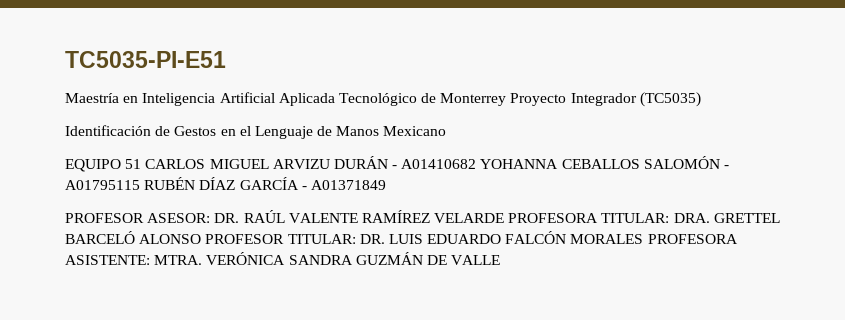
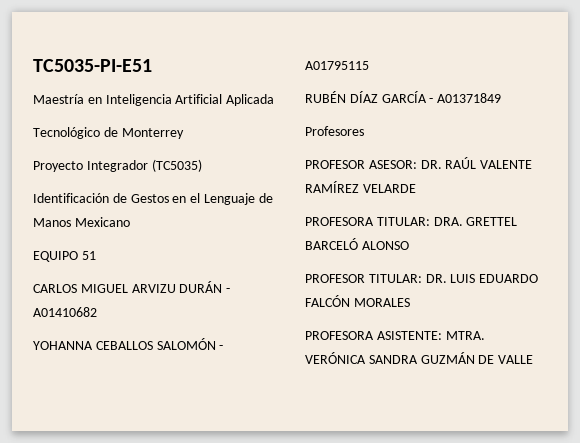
(335, 99) none -> (275, 100) //
(507, 99) none -> (184, 133) //
(142, 164) none -> (96, 255) //
(477, 164) none -> (97, 312) //
(140, 185) none -> (369, 65) //
(386, 185) none -> [305,126,364,136] // Profesores
(505, 218) none -> (416, 188) //
(202, 239) none -> (409, 245) //
(644, 239) none -> (410, 302) //

